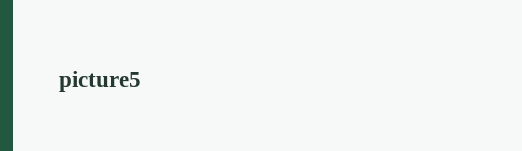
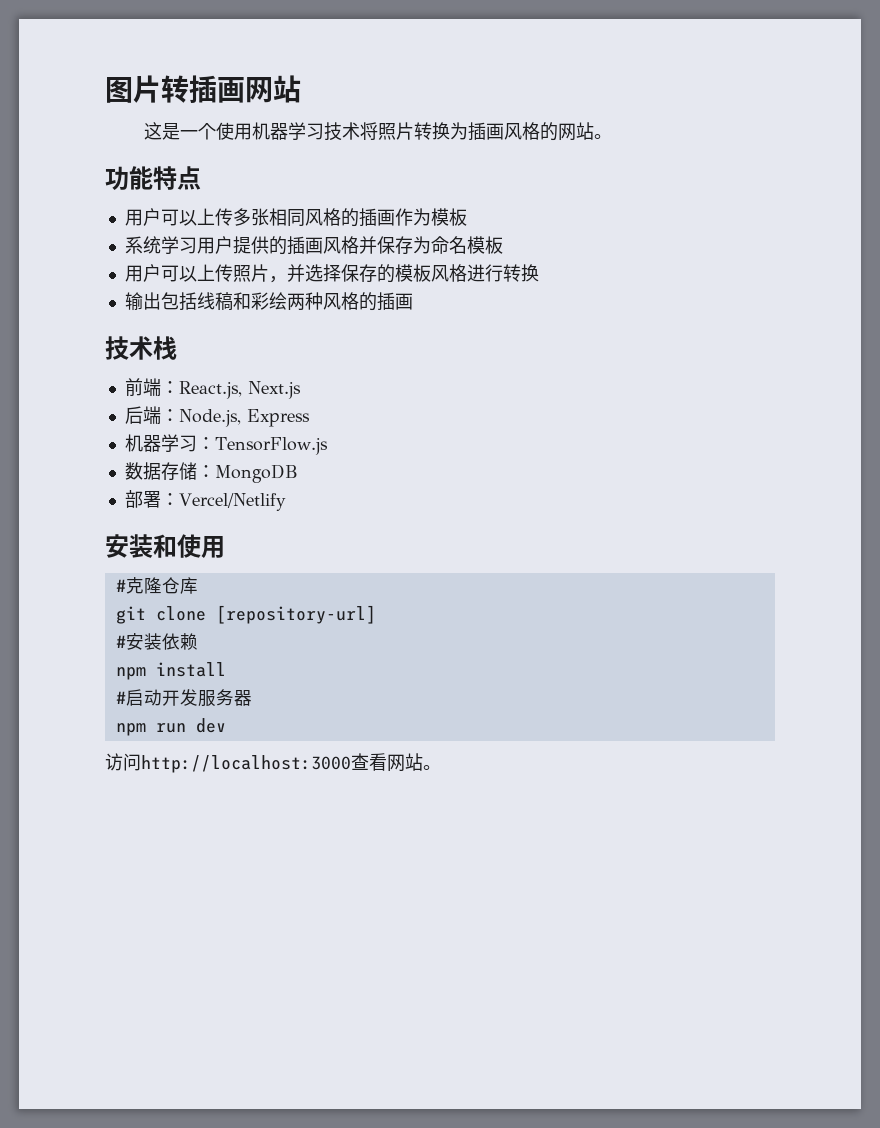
[59,71,141,92] picture5 -> [105,75,301,103] [144,122,613,141] [105,166,201,190] [124,208,467,227] [124,236,503,255] [124,264,539,283] [124,292,413,311] [105,336,177,360] [124,378,301,399] [124,406,310,427] [124,434,328,455] [124,462,298,483] [124,490,286,511] [105,534,225,558] [115,577,198,594] [115,605,376,624] [115,633,198,650] [115,662,226,680] [115,689,252,707] [115,718,226,736] [105,753,441,773] 图片转插画网站 // 这是一个使用机器学习技术将照片转换为插画风格的网站。 // 功能特点 // 用户可以上传多张相同风格的插画作为模板 // 系统学习用户提供的插画风格并保存为命名模板 // 用户可以上传照片，并选择保存的模板风格进行转换 // 输出包括线稿和彩绘两种风格的插画 // 技术栈 // 前端：React.js, Next.js // 后端：Node.js, Express // 机器学习：TensorFlow.js // 数据存储：MongoDB // 部署：Vercel/Netlify // 安装和使用 // #克隆仓库 // git clone [repository-url] // #安装依赖 // npm install // #启动开发服务器 // npm run dev // 访问http://localhost:3000查看网站。

